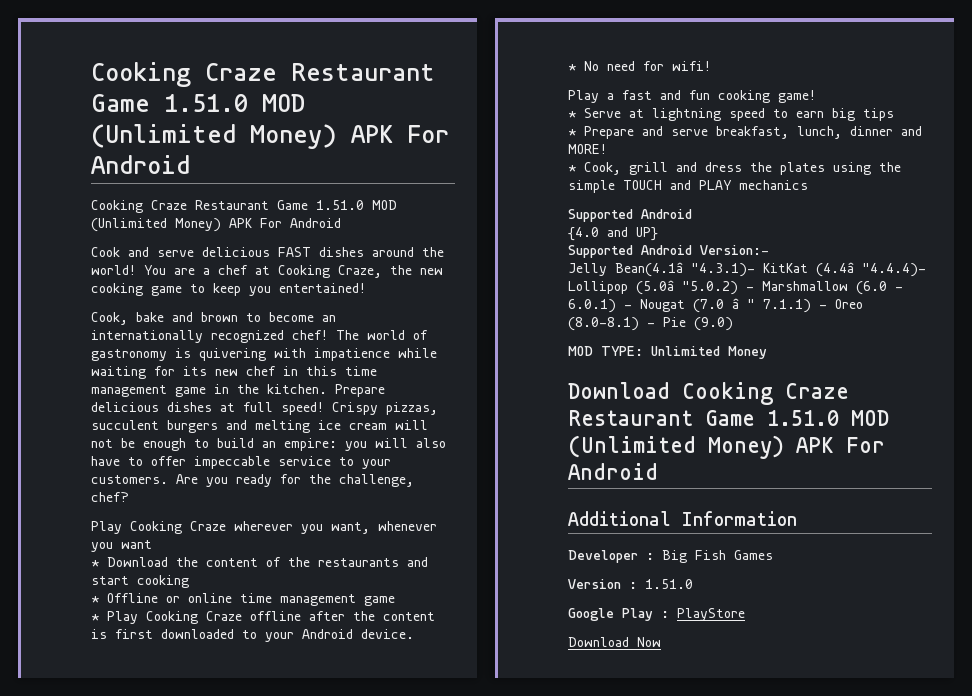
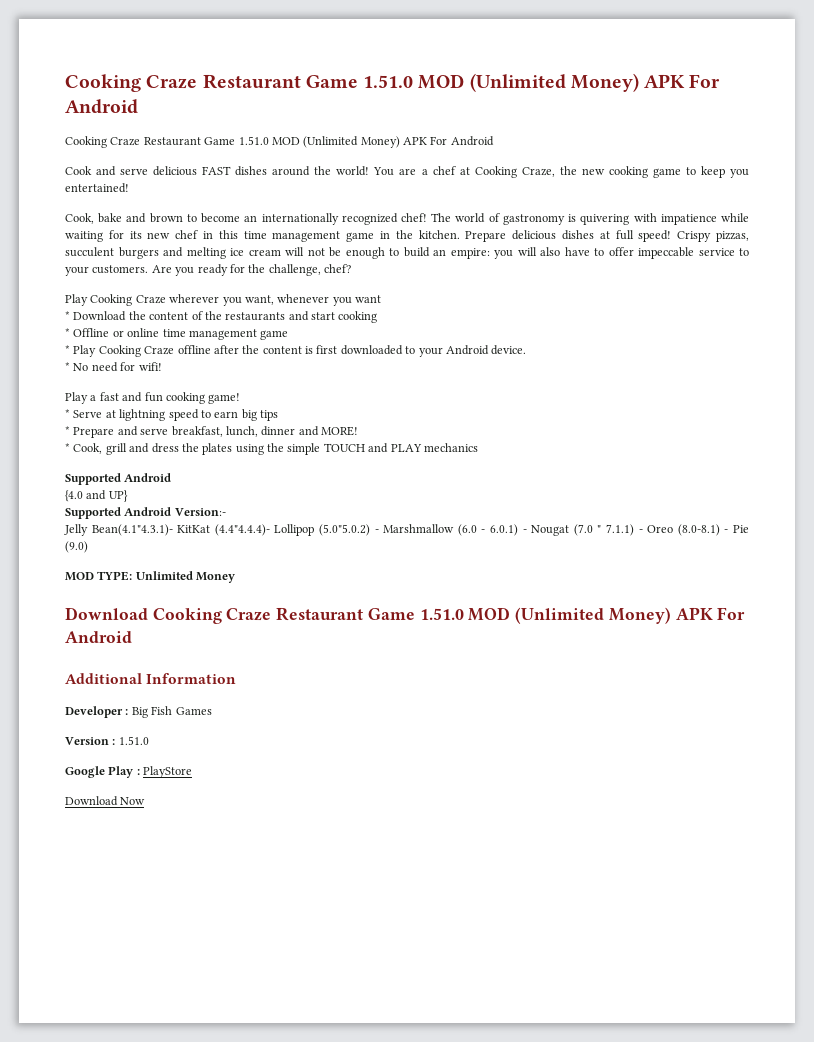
[615,262,926,277] [568,280,738,295] Bean(4.1â "4.3.1)- KitKat (4.4â "4.4.4)- Lollipop (5.0â "5.0.2) -> [91,524,370,536] Bean(4.1"4.3.1)- KitKat (4.4"4.4.4)- Lollipop (5.0"5.0.2)
[732,298,739,309] â -> (593, 530) none

